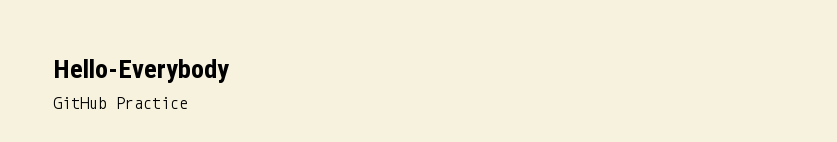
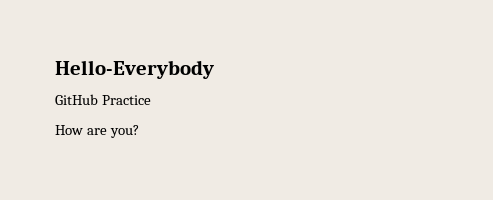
(188, 103) none -> [55,125,139,138] // How are you?

